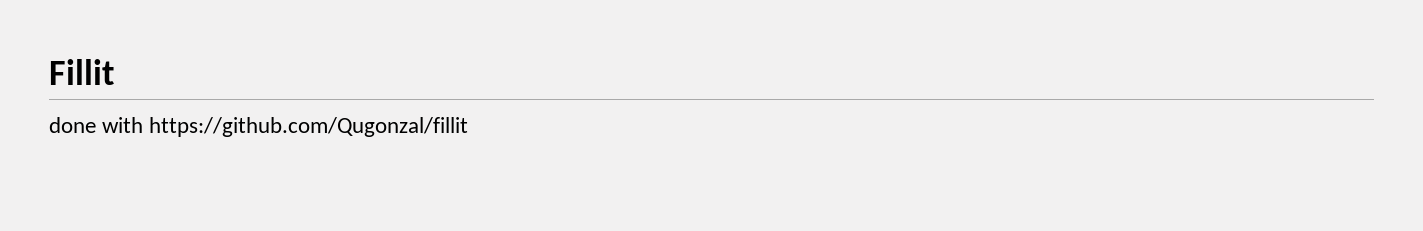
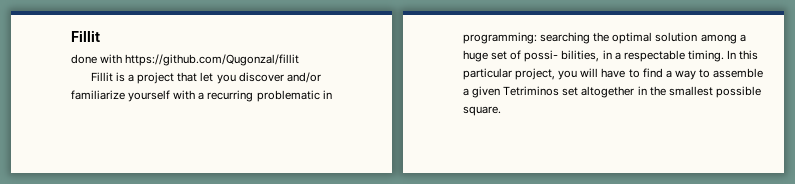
(469, 127) none -> [90,72,321,84] [71,90,332,102] [463,32,746,44] [463,50,759,62] [463,68,764,80] [463,86,761,98] [463,106,501,116] // Fillit is a project that let you discover and/or familiarize yourself with a recurring problematic in programming: searching the optimal solution among a huge set of possi- bilities, in a respectable timing. In this particular project, you will have to find a way to assemble a given Tetriminos set altogether in the smallest possible square.

